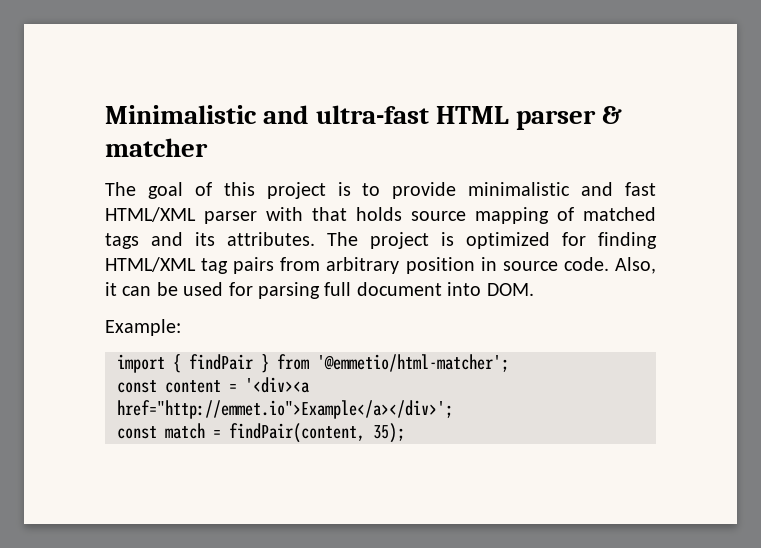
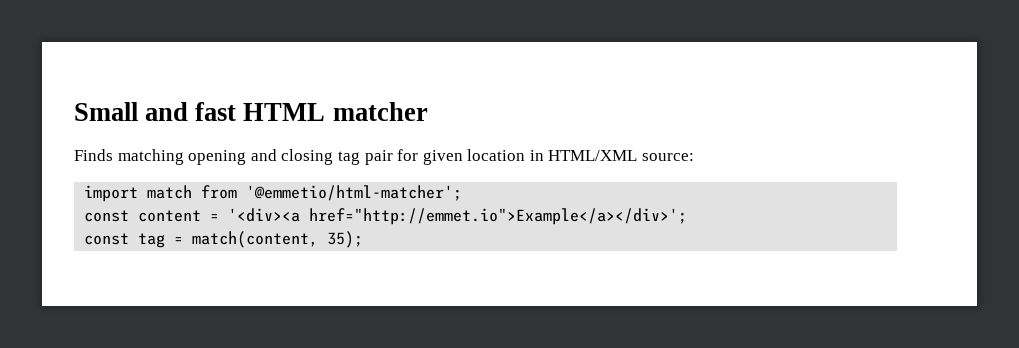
[105,105,623,130] [105,138,208,157] [105,182,656,199] [105,207,656,224] [105,232,657,249] [105,257,656,274] [105,282,534,299] [105,319,181,336] [117,354,269,373] Minimalistic and ultra-fast HTML parser & matcher // The goal of this project is to provide minimalistic and fast HTML/XML parser with that holds source mapping of matched tags and its attributes. The project is optimized for finding HTML/XML tag pairs from arbitrary position in source code. Also, it can be used for parsing full document into DOM. // Example: // import { findPair } -> [74,102,428,121] [74,149,695,165] [84,185,193,202] Small and fast HTML matcher // Finds matching opening and closing tag pair for given location in HTML/XML source: // import match
[165,423,365,443] match = findPair(content, -> [138,231,319,248] tag = match(content,

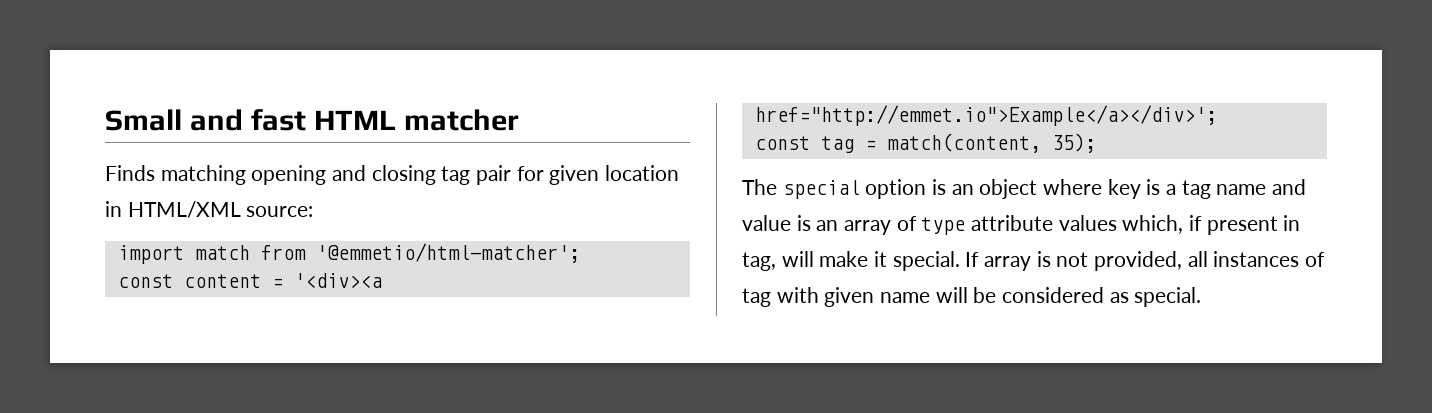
(364, 239) none -> [742,179,1307,199] [742,215,1301,235] [742,251,1326,271] [742,287,1202,307] // The special option is an object where key is a tag name and value is an array of type attribute values which, if present in tag, will make it special. If array is not provided, all instances of tag with given name will be considered as special.

